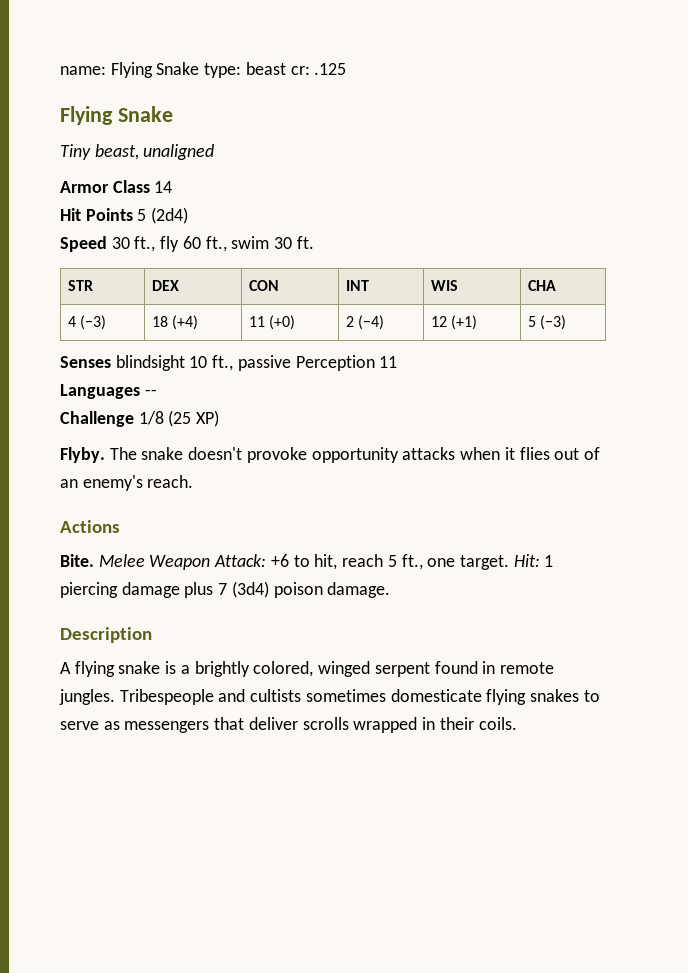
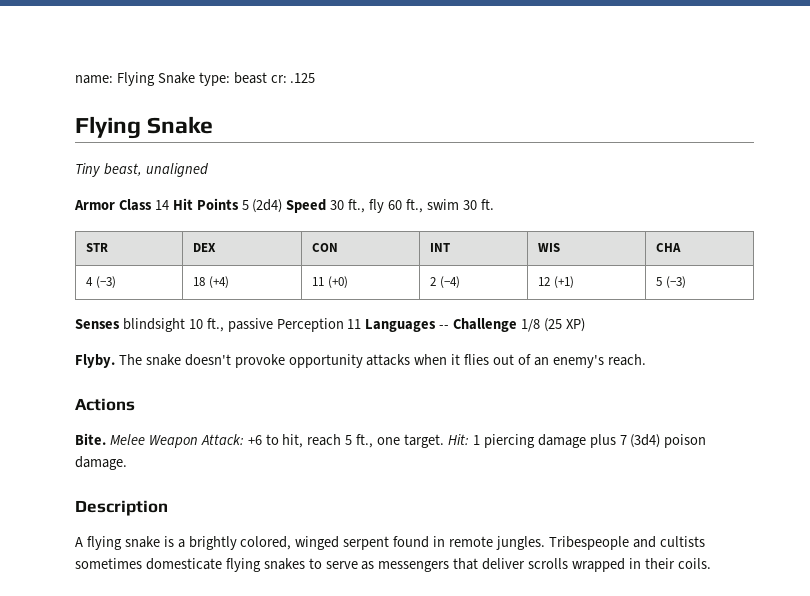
(173, 187) // -> (169, 205) none
(189, 215) // -> (283, 206) none
(398, 362) // -> (362, 324) none
(157, 392) // -> (450, 327) none

